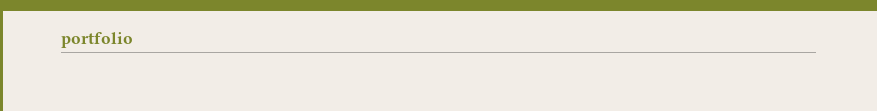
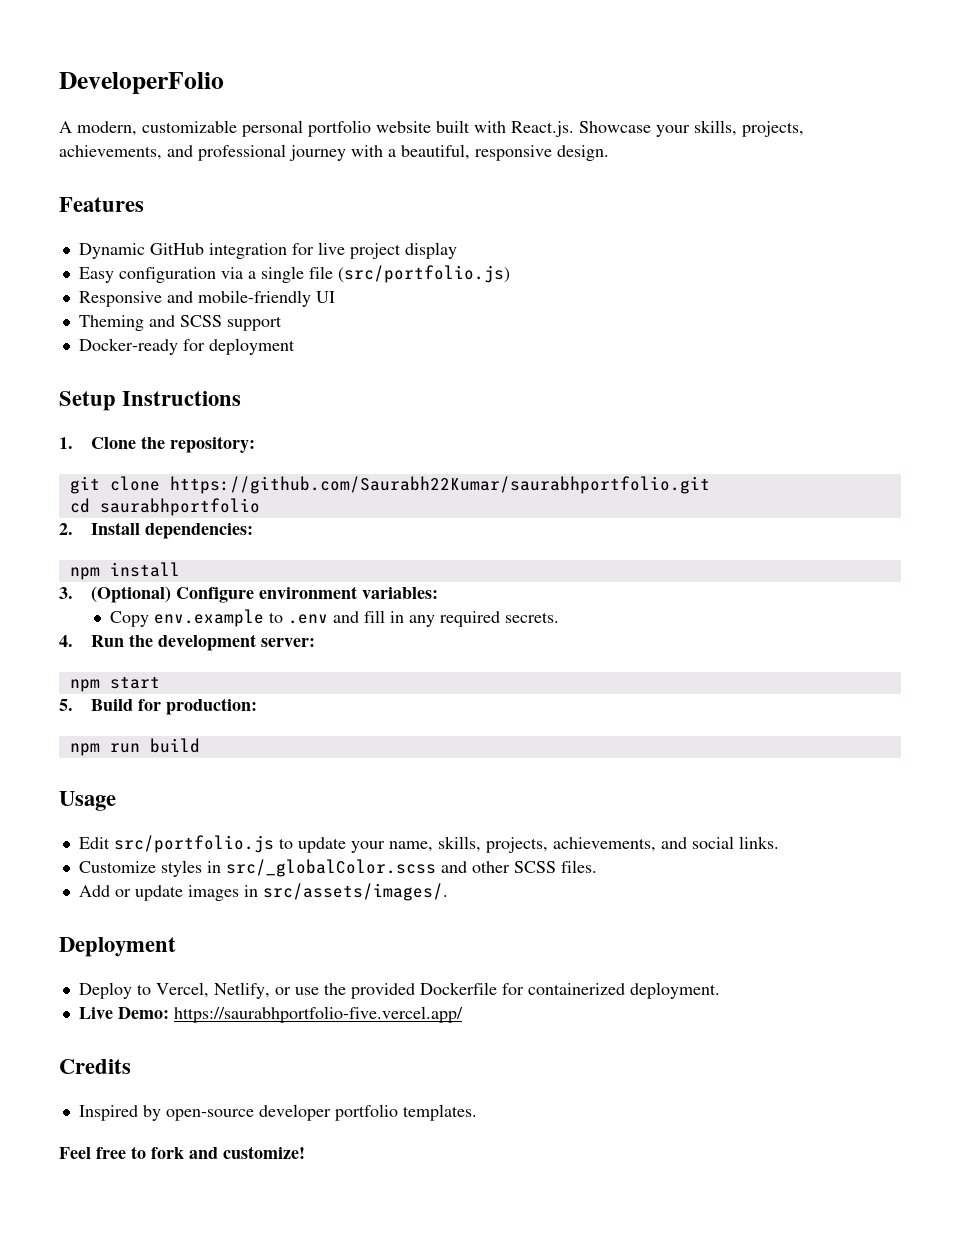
[61,32,133,48] portfolio -> [59,72,224,94] [59,120,804,137] [59,144,609,161] [59,197,144,212] [78,242,457,259] [78,265,510,283] [78,290,335,307] [78,315,282,331] [78,338,295,355] [59,391,242,411] [59,436,255,453] [69,476,710,494] [69,498,260,516] [59,522,253,539] [69,562,180,580] [59,586,438,603] [110,609,560,627] [59,634,315,651] [69,676,160,692] [59,698,257,715] [69,738,200,756] [59,791,116,811] [78,835,779,853] [78,859,597,877] [78,883,448,901] [59,937,176,957] [78,982,720,999] [78,1006,463,1023] [59,1059,131,1074] [78,1104,477,1121] [59,1146,305,1159] DeveloperFolio // A modern, customizable personal portfolio website built with React.js. Showcase your skills, projects, achievements, and professional journey with a beautiful, responsive design. // Features // Dynamic GitHub integration for live project display // Easy configuration via a single file (src/portfolio.js) // Responsive and mobile-friendly UI // Theming and SCSS support // Docker-ready for deployment // Setup Instructions // 1. Clone the repository: // git clone https://github.com/Saurabh22Kumar/saurabhportfolio.git // cd saurabhportfolio // 2. Install dependencies: // npm install // 3. (Optional) Configure environment variables: // Copy env.example to .env and fill in any required secrets. // 4. Run the development server: // npm start // 5. Build for production: // npm run build // Usage // Edit src/portfolio.js to update your name, skills, projects, achievements, and social links. // Customize styles in src/_globalColor.scss and other SCSS files. // Add or update images in src/assets/images/. // Deployment // Deploy to Vercel, Netlify, or use the provided Dockerfile for containerized deployment. // Live Demo: https://saurabhportfolio-five.vercel.app/ // Credits // Inspired by open-source developer portfolio templates. // Feel free to fork and customize!

